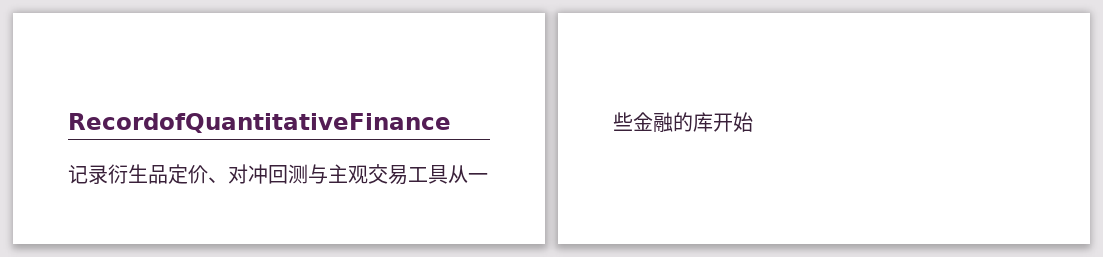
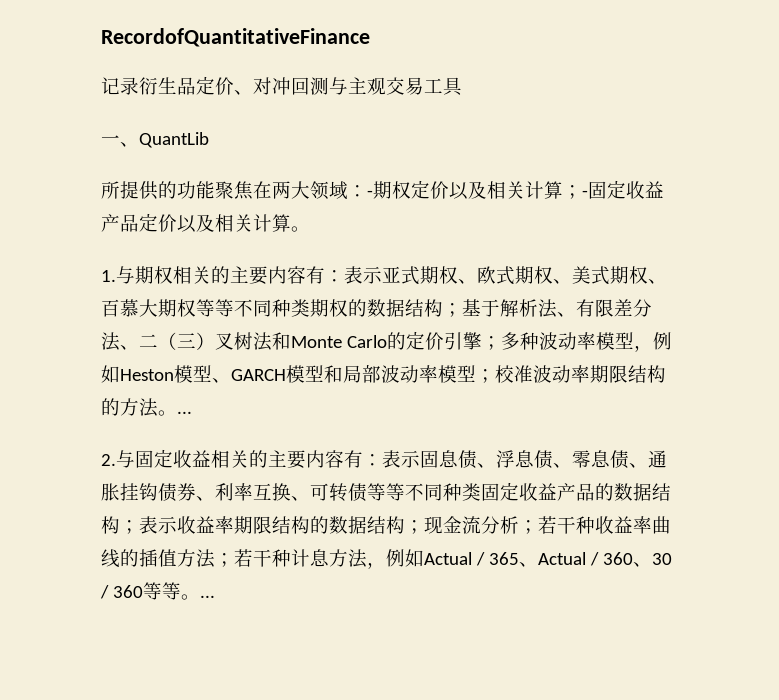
[448,165,488,183] [613,112,753,132] 从一些金融的库开始 -> [101,132,209,148] [101,180,664,200] [101,213,310,233] [101,266,667,285] [101,299,652,318] [101,331,672,352] [101,365,666,383] [101,398,192,417] [101,449,667,469] [101,482,671,502] [101,516,671,534] [101,549,672,569] [100,582,215,600] // 一、QuantLib // 所提供的功能聚焦在两大领域：-期权定价以及相关计算；-固定收益产品定价以及相关计算。 // 1.与期权相关的主要内容有：表示亚式期权、欧式期权、美式期权、百慕大期权等等不同种类期权的数据结构；基于解析法、有限差分法、二（三）叉树法和Monte Carlo的定价引擎；多种波动率模型，例如Heston模型、GARCH模型和局部波动率模型；校准波动率期限结构的方法。... // 2.与固定收益相关的主要内容有：表示固息债、浮息债、零息债、通胀挂钩债券、利率互换、可转债等等不同种类固定收益产品的数据结构；表示收益率期限结构的数据结构；现金流分析；若干种收益率曲线的插值方法；若干种计息方法，例如Actual / 365、Actual / 360、30 / 360等等。...

